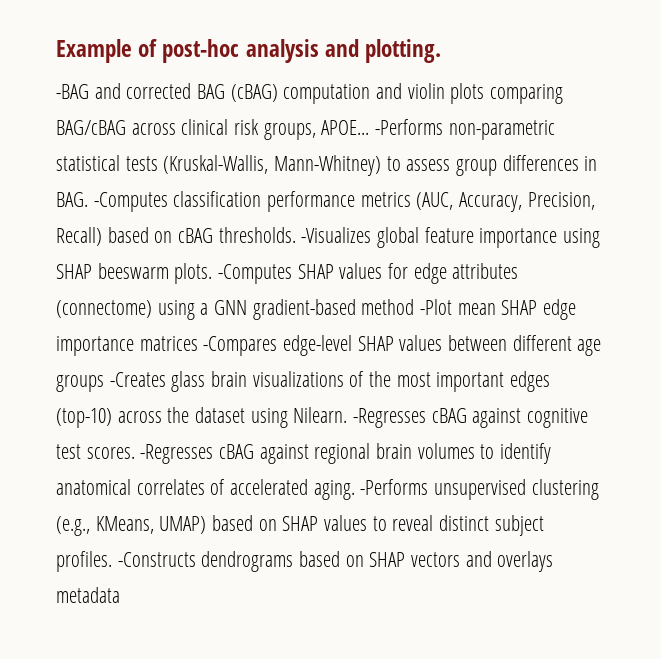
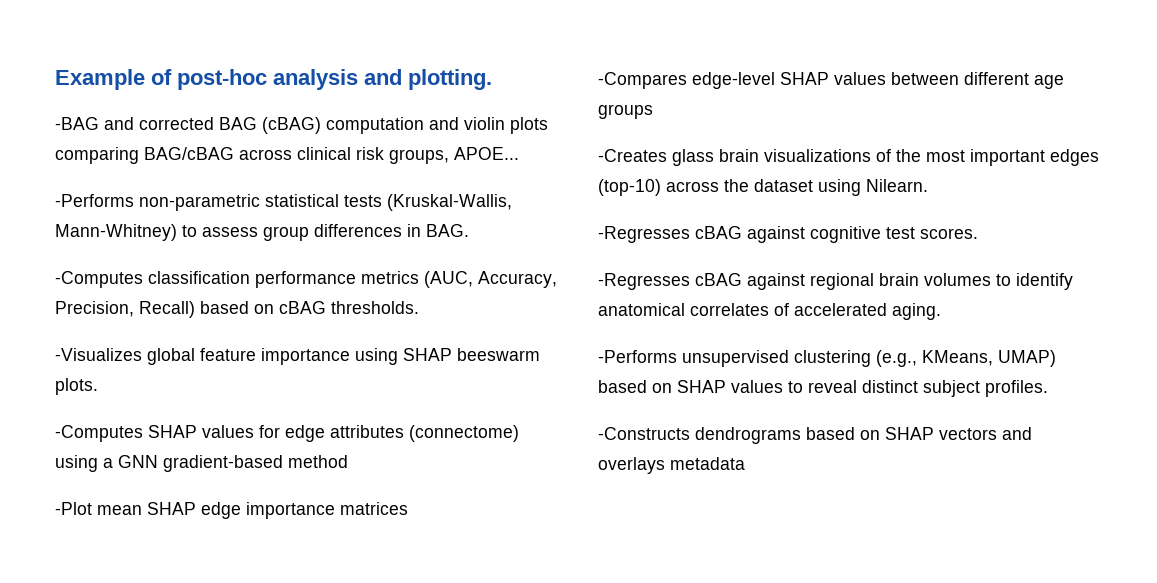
(370, 127) none -> (519, 153) //
(88, 199) none -> (469, 230) //
(296, 235) none -> (419, 307) //
(213, 273) none -> (98, 386) //
(415, 307) none -> (348, 461) //
(198, 343) none -> (408, 508) //
(104, 383) none -> (653, 111) //
(348, 415) none -> (928, 185) //
(135, 453) none -> (978, 233) //
(355, 490) none -> (941, 311) //
(112, 561) none -> (1048, 388) //

